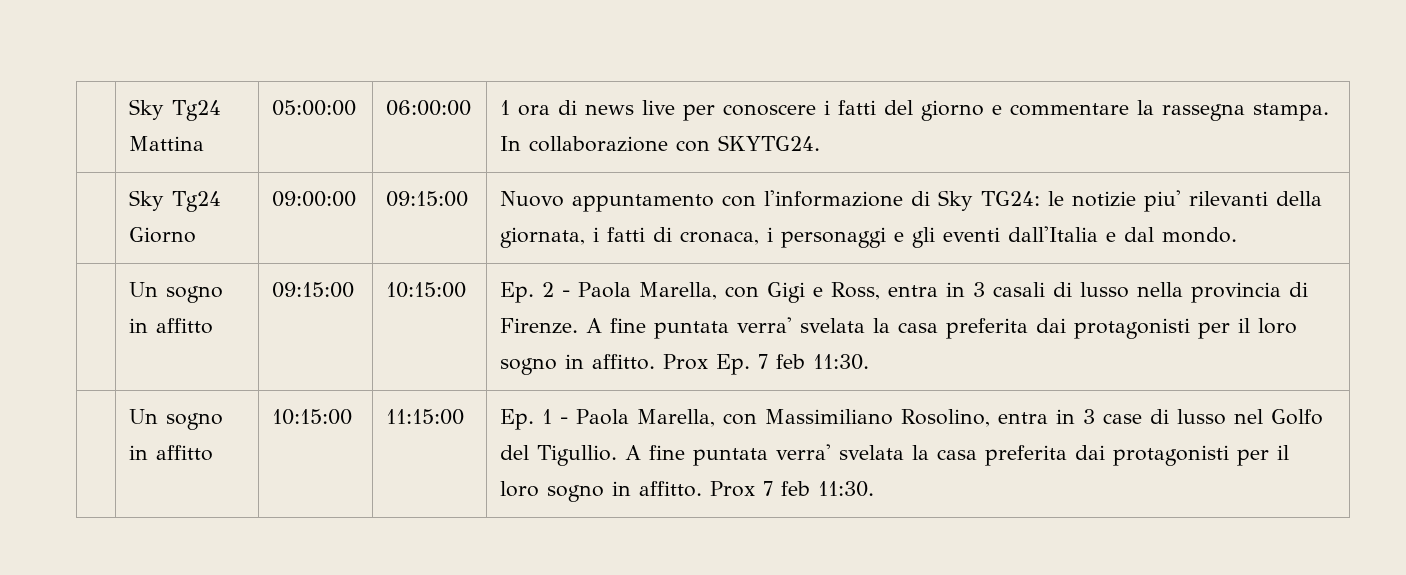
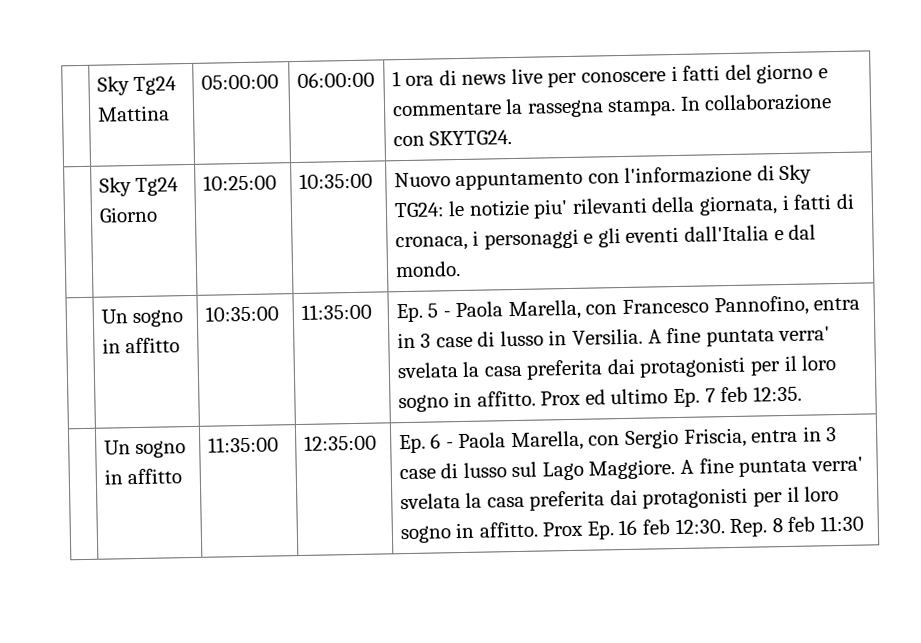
[272,191,357,207] [386,191,469,207] 09:00:00 | 09:15:00 -> [202,174,277,191] [298,172,373,189] 10:25:00 | 10:35:00
[272,282,355,298] [386,282,467,298] [500,282,1309,303] [500,318,579,334] 09:15:00 | 10:15:00 | Ep. 2 - Paola Marella, con Gigi e Ross, entra in 3 casali di lusso nella provincia di Firenze. -> [204,305,279,322] [300,303,372,320] [395,295,861,323] [396,326,831,349] [396,355,837,380] [397,385,802,413] [103,440,187,459] [103,468,183,485] [207,436,279,453] [303,434,377,451] [398,426,838,454] [398,459,676,481] 10:35:00 | 11:35:00 | Ep. 5 - Paola Marella, con Francesco Pannofino, entra in 3 case di lusso in Versilia. A fine puntata verra' svelata la casa preferita dai protagonisti per il loro sogno in affitto. Prox ed ultimo Ep. 7 feb 12:35. // | Un sogno in affitto | 11:35:00 | 12:35:00 | Ep. 6 - Paola Marella, con Sergio Friscia, entra in 3 case di lusso sul Lago Maggiore.
[758,354,870,370] [129,409,224,430] [129,445,214,461] [272,409,353,425] [386,409,465,425] [500,409,1324,430] [500,444,1290,466] [500,481,875,502] 7 feb 11:30. // | Un sogno in affitto | 10:15:00 | 11:15:00 | Ep. 1 - Paola Marella, con Massimiliano Rosolino, entra in 3 case di lusso nel Golfo del Tigullio. A fine puntata verra' svelata la casa preferita dai protagonisti per il loro sogno in affitto. Prox 7 feb 11:30. -> [618,515,864,538] 16 feb 12:30. Rep. 8 feb 11:30

